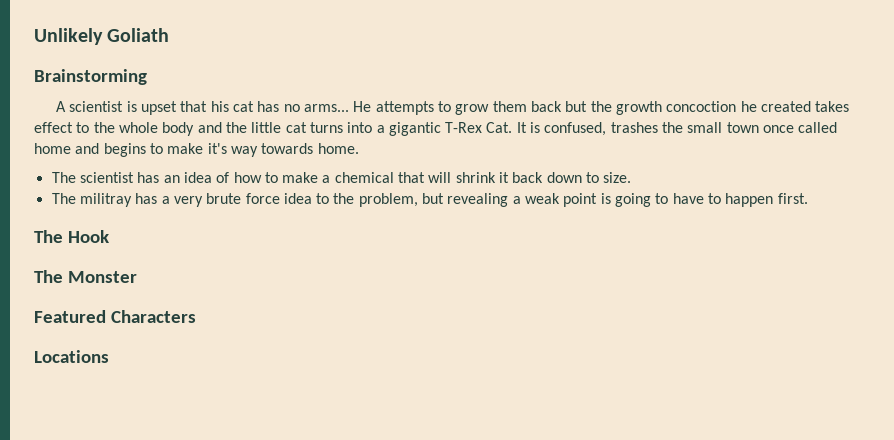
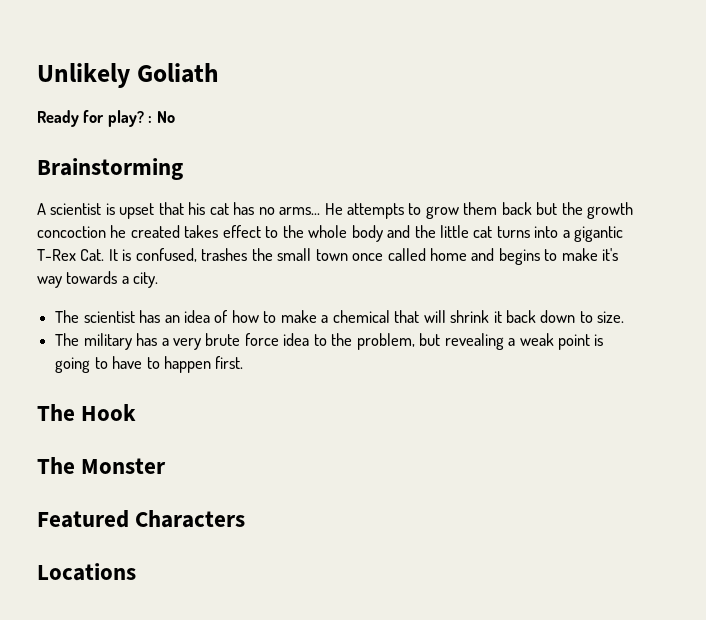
(170, 35) none -> [37,110,175,127] // Ready for play? : No
[317,143,359,154] home. -> [121,272,159,288] a city.
[79,193,132,207] militray -> [83,333,132,350] military

